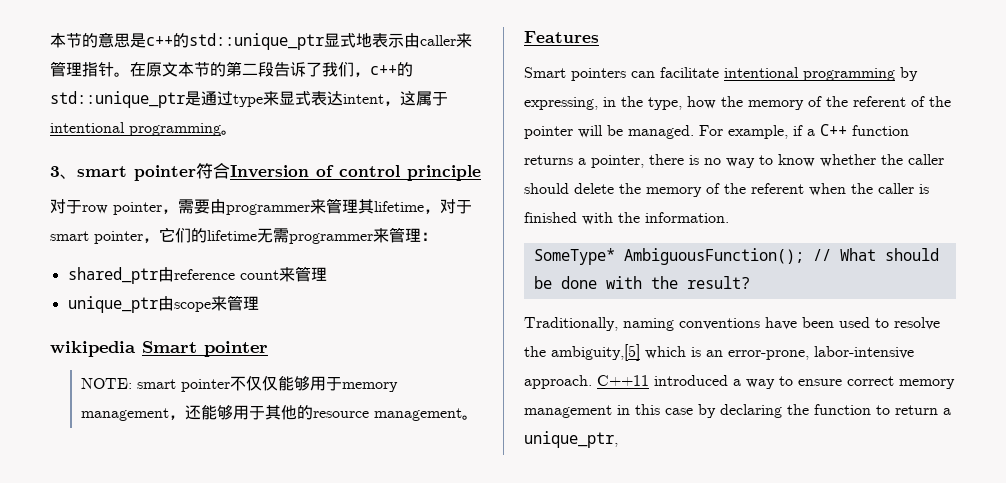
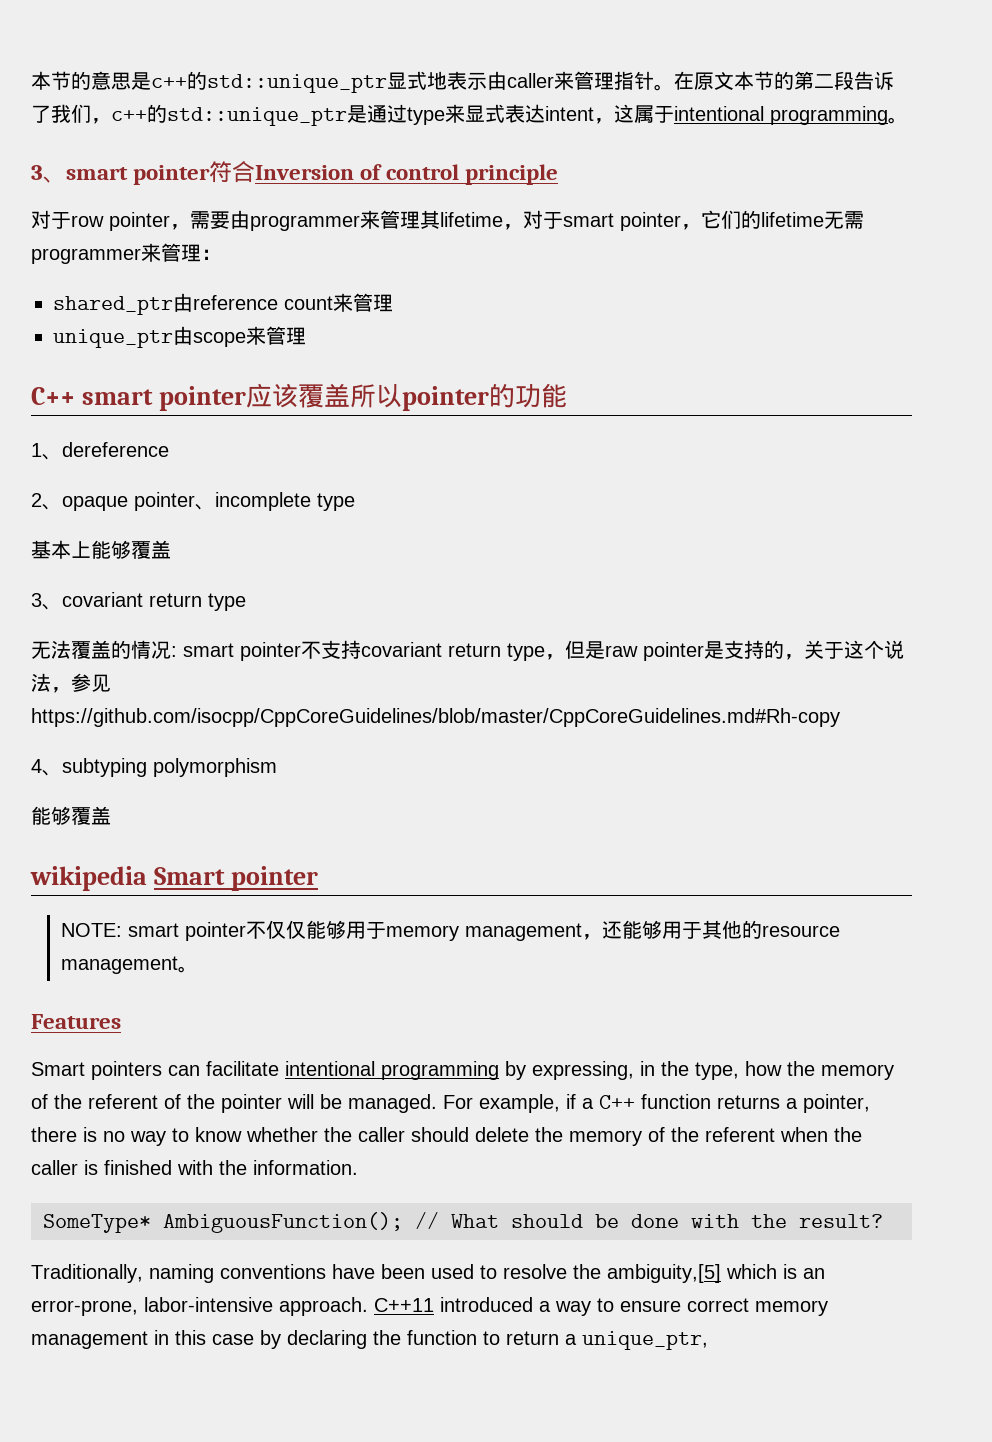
(259, 303) none -> [31,383,567,411] [31,442,169,460] [31,492,355,511] [31,540,171,559] [31,592,246,611] [31,640,904,661] [31,673,111,693] [31,708,840,727] [31,758,277,777] [31,806,111,825] // C++ smart pointer应该覆盖所以pointer的功能 // 1、dereference // 2、opaque pointer、incomplete type // 基本上能够覆盖 // 3、covariant return type // 无法覆盖的情况: smart pointer不支持covariant return type，但是raw pointer是支持的，关于这个说法，参见https://github.com/isocpp/CppCoreGuidelines/blob/master/CppCoreGuidelines.md#Rh-copy // 4、subtyping polymorphism // 能够覆盖

